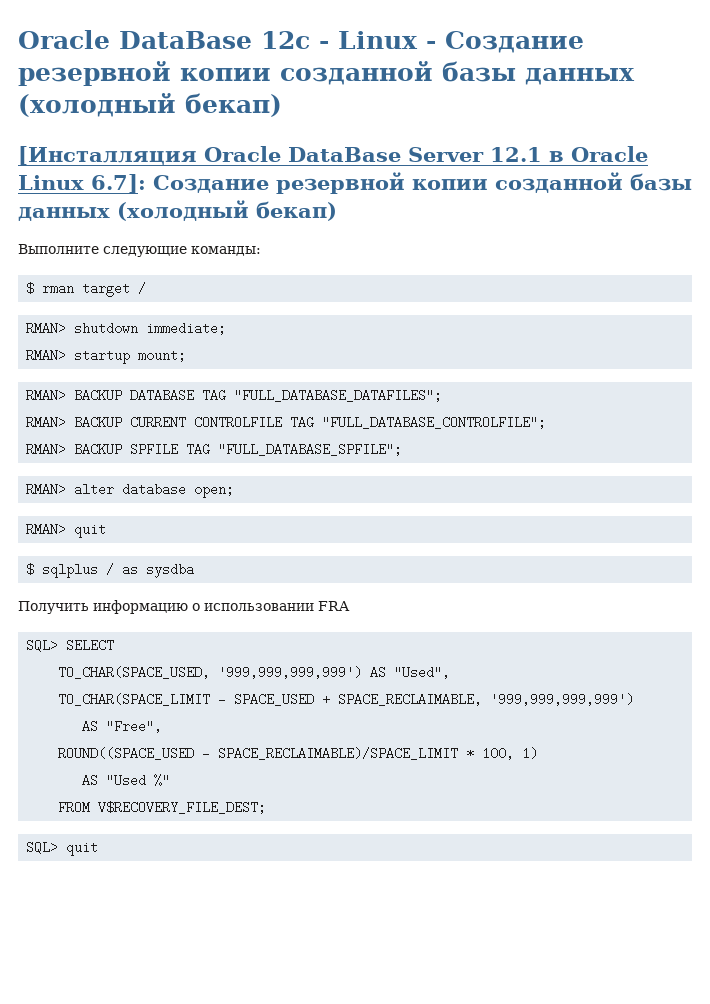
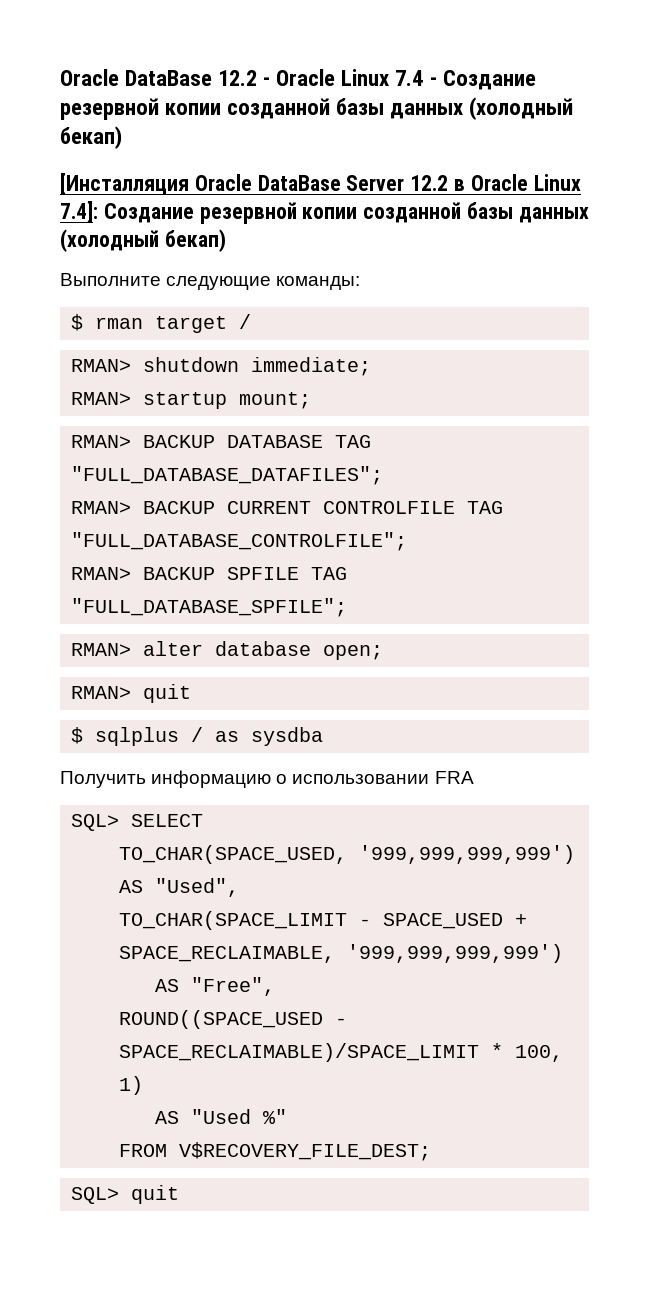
[18,30,418,49] Oracle DataBase 12c - Linux -> [60,69,424,86] Oracle DataBase 12.2 - Oracle Linux 7.4
[490,147,542,162] 12.1 -> [410,175,449,191] 12.2
[91,174,146,193] 6.7]: -> [60,201,98,223] 7.4]:

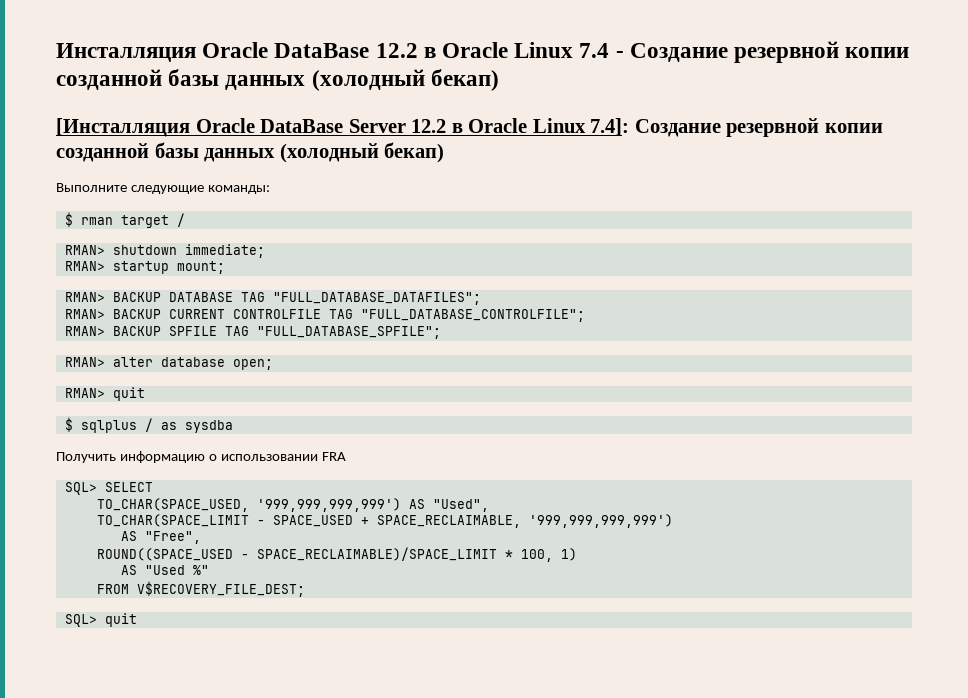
(60, 77) none -> [56,43,196,62] Инсталляция
[263,77,271,86] - -> [423,47,436,58] в

